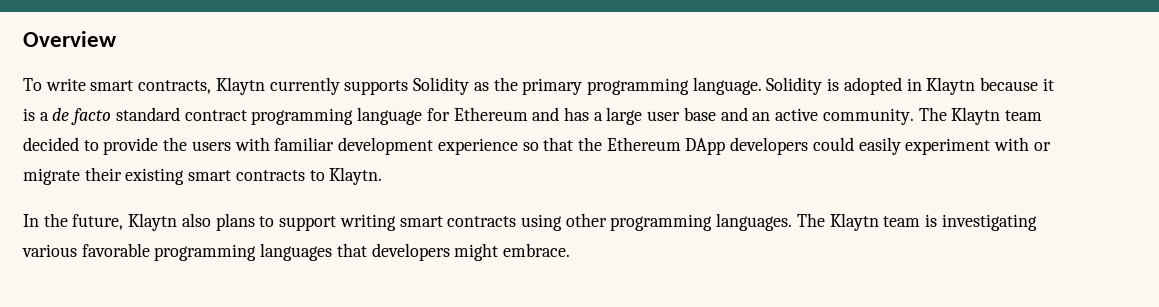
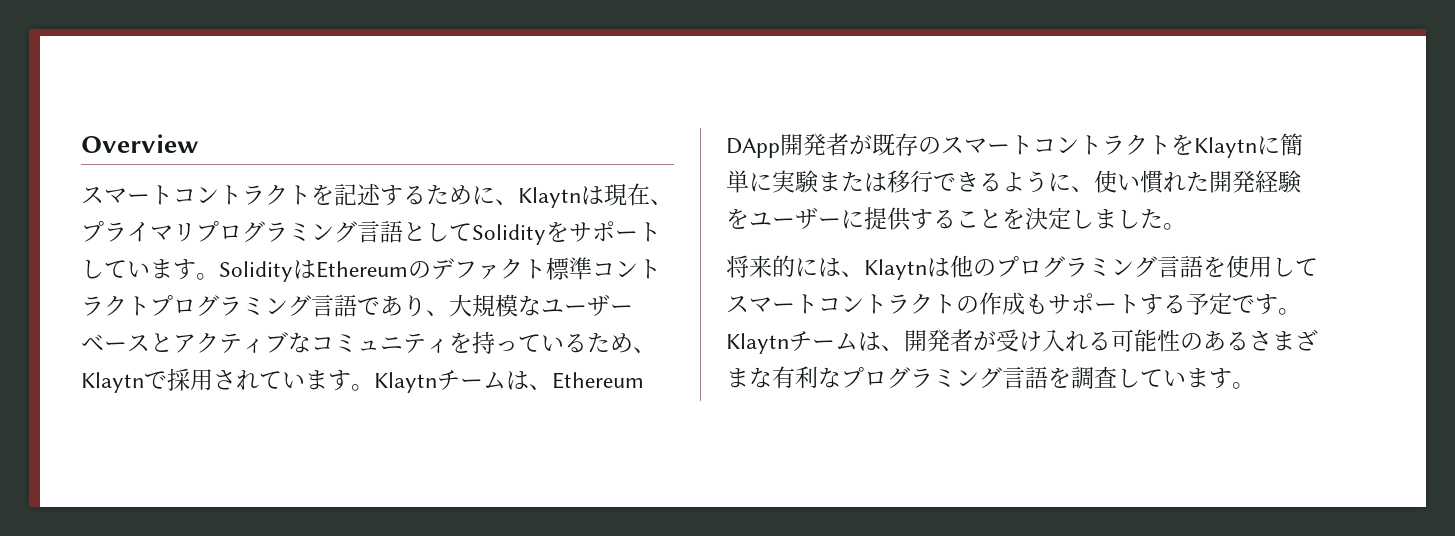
[23,77,1054,95] [23,107,1042,125] [23,137,1051,155] [23,167,383,185] [23,213,1037,231] [22,243,571,261] To write smart contracts, Klaytn currently supports Solidity as the primary programming language. Solidity is adopted in Klaytn because it is a de facto standard contract programming language for Ethereum and has a large user base and an active community. The Klaytn team decided to provide the users with familiar development experience so that the Ethereum DApp developers could easily experiment with or migrate their existing smart contracts to Klaytn. // In the future, Klaytn also plans to support writing smart contracts using other programming languages. The Klaytn team is investigating various favorable programming languages that developers might embrace. -> [81,183,673,208] [81,220,661,245] [81,257,661,282] [81,294,633,317] [81,331,656,354] [81,368,644,393] [726,133,1303,158] [726,170,1301,194] [726,207,1186,231] [726,255,1318,280] [726,292,1301,315] [726,329,1318,354] [726,366,1255,389] スマートコントラクトを記述するために、Klaytnは現在、プライマリプログラミング言語としてSolidityをサポートしています。SolidityはEthereumのデファクト標準コントラクトプログラミング言語であり、大規模なユーザーベースとアクティブなコミュニティを持っているため、Klaytnで採用されています。Klaytnチームは、Ethereum DApp開発者が既存のスマートコントラクトをKlaytnに簡単に実験または移行できるように、使い慣れた開発経験をユーザーに提供することを決定しました。 // 将来的には、Klaytnは他のプログラミング言語を使用してスマートコントラクトの作成もサポートする予定です。Klaytnチームは、開発者が受け入れる可能性のあるさまざまな有利なプログラミング言語を調査しています。

